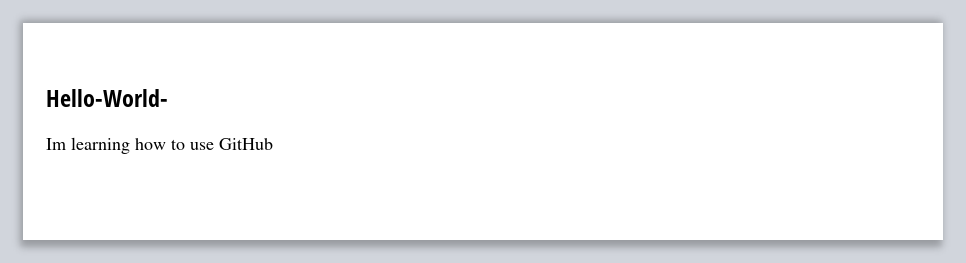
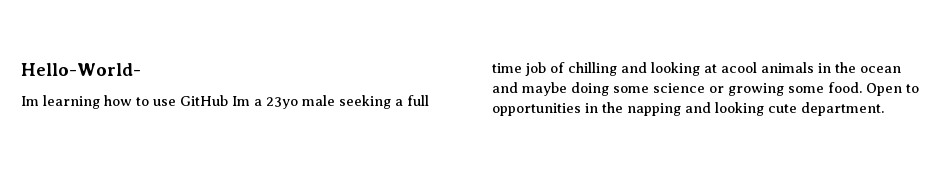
(273, 144) none -> [232,95,429,109] [492,62,901,76] [492,82,919,96] [492,102,884,116] Im a 23yo male seeking a full time job of chilling and looking at acool animals in the ocean and maybe doing some science or growing some food. Open to opportunities in the napping and looking cute department.

